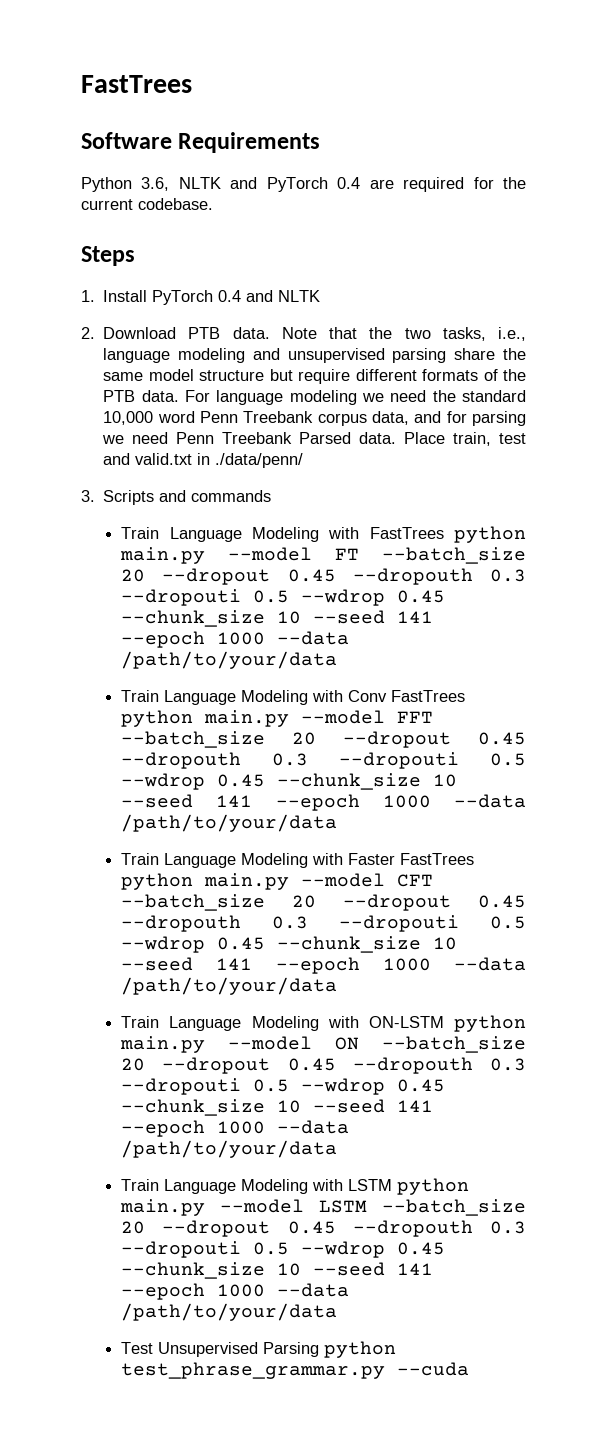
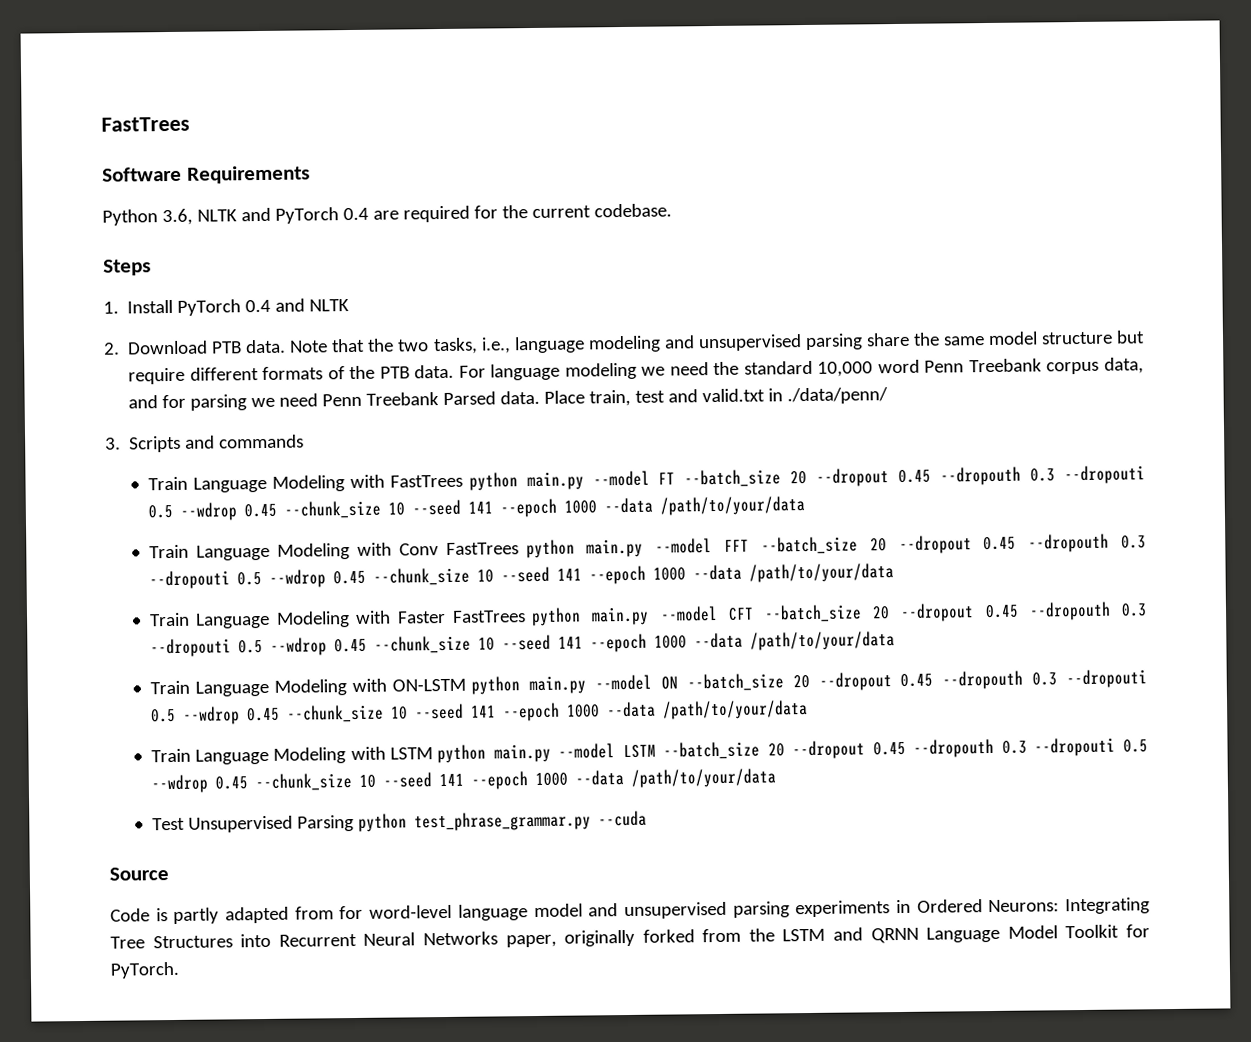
(470, 1369) none -> [109,867,169,881] [110,897,1150,924] [110,924,1151,949] [110,961,179,979] // Source // Code is partly adapted from for word-level language model and unsupervised parsing experiments in Ordered Neurons: Integrating Tree Structures into Recurrent Neural Networks paper, originally forked from the LSTM and QRNN Language Model Toolkit for PyTorch.

